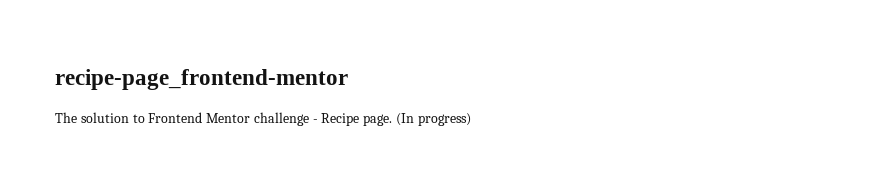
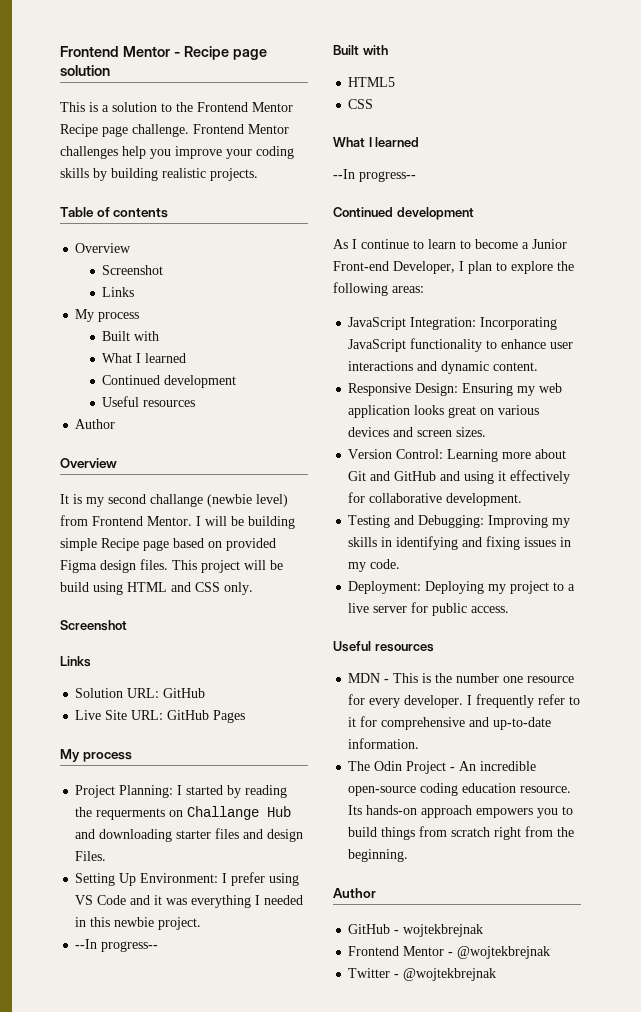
[55,69,348,90] [55,112,471,126] recipe-page_frontend-mentor // The solution to Frontend Mentor challenge - Recipe page. (In progress) -> [60,46,267,60] [60,65,110,76] [60,102,293,112] [60,124,289,137] [60,146,294,159] [60,168,258,181] [60,207,169,218] [75,243,132,253] [102,265,164,275] [102,287,135,297] [75,309,140,322] [102,331,160,341] [102,353,187,363] [102,375,237,388] [102,396,196,407] [75,419,116,429] [60,458,117,468] [60,494,288,507] [60,515,295,529] [60,538,276,551] [60,559,283,573] [60,582,253,595] [60,620,127,631] [60,656,91,667] [75,688,206,698] [75,710,246,723] [60,749,132,762] [75,785,288,798] [75,806,292,820] [75,828,304,842] [75,851,107,861] [75,872,300,886] [75,895,304,908] [75,917,202,930] [75,939,159,952] [333,45,388,55] [348,77,396,87] [348,99,374,109] [333,137,420,147] [333,169,416,182] [333,207,474,220] [333,239,567,249] [333,261,574,274] [333,282,424,296] [348,317,558,330] [348,338,574,352] [348,361,539,374] [348,383,563,396] [348,405,540,418] [348,427,487,437] [348,449,567,462] [348,470,571,484] [348,492,523,506] [348,515,571,528] [348,536,572,550] [348,559,401,572] [348,581,576,594] [348,602,510,616] [333,641,434,652] [348,673,575,683] [348,694,581,708] [348,716,552,730] [348,738,420,749] [348,761,537,774] [348,783,572,796] [348,805,574,818] [348,826,575,840] [348,849,409,862] [333,888,376,898] [348,924,484,937] [348,946,551,959] [348,968,497,981] Frontend Mentor - Recipe page solution // This is a solution to the Frontend Mentor Recipe page challenge. Frontend Mentor challenges help you improve your coding skills by building realistic projects. // Table of contents // Overview // Screenshot // Links // My process // Built with // What I learned // Continued development // Useful resources // Author // Overview // It is my second challange (newbie level) from Frontend Mentor. I will be building simple Recipe page based on provided Figma design files. This project will be build using HTML and CSS only. // Screenshot // Links // Solution URL: GitHub // Live Site URL: GitHub Pages // My process // Project Planning: I started by reading the requerments on Challange Hub and downloading starter files and design Files. // Setting Up Environment: I prefer using VS Code and it was everything I needed in this newbie project. // --In progress-- // Built with // HTML5 // CSS // What I learned // --In progress-- // Continued development // As I continue to learn to become a Junior Front-end Developer, I plan to explore the following areas: // JavaScript Integration: Incorporating JavaScript functionality to enhance user interactions and dynamic content. // Responsive Design: Ensuring my web application looks great on various devices and screen sizes. // Version Control: Learning more about Git and GitHub and using it effectively for collaborative development. // Testing and Debugging: Improving my skills in identifying and fixing issues in my code. // Deployment: Deploying my project to a live server for public access. // Useful resources // MDN - This is the number one resource for every developer. I frequently refer to it for comprehensive and up-to-date information. // The Odin Project - An incredible open-source coding education resource. Its hands-on approach empowers you to build things from scratch right from the beginning. // Author // GitHub - wojtekbrejnak // Frontend Mentor - @wojtekbrejnak // Twitter - @wojtekbrejnak

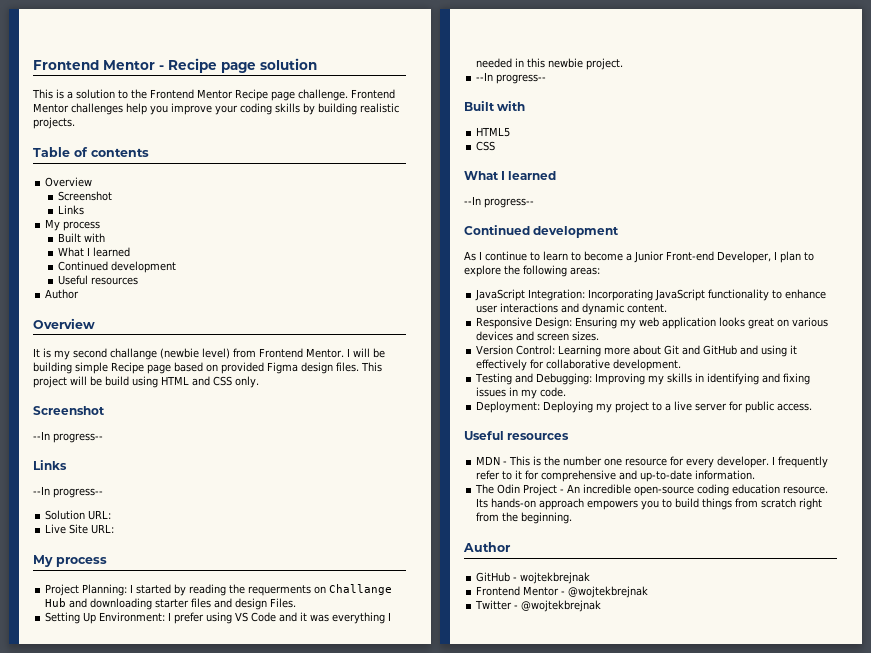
[60,656,91,667] // Links -> [33,431,103,443] [33,460,67,470] [33,486,103,498] // --In progress-- // Links // --In progress--
[163,688,206,698] GitHub -> (112, 515) none
[167,710,246,723] GitHub Pages -> (115, 529) none

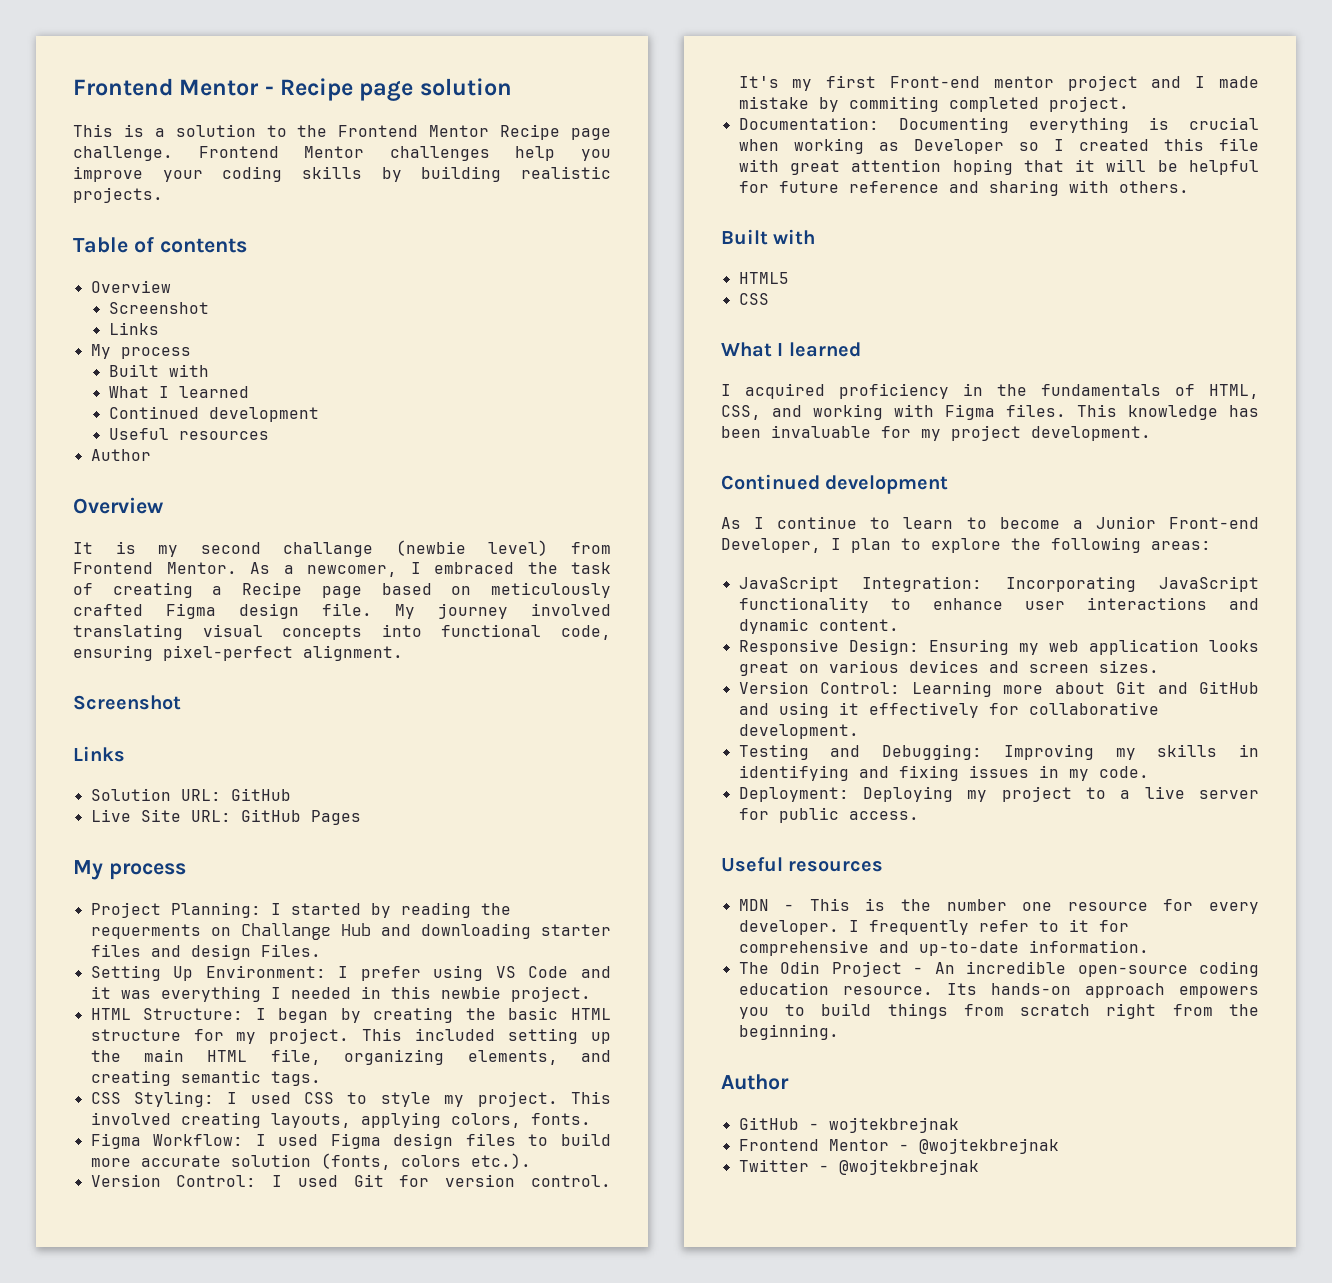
[347,348,385,358] [33,362,382,374] [33,376,259,388] [33,406,105,415] [33,431,103,443] [33,460,67,470] [33,486,103,498] I will be building simple Recipe page based on provided Figma design files. This project will be build using HTML and CSS only. // Screenshot // --In progress-- // Links // --In progress-- -> [250,562,611,577] [73,582,611,598] [73,603,611,619] [73,624,611,640] [73,645,403,661] [73,695,181,710] [73,746,125,762] As a newcomer, I embraced the task of creating a Recipe page based on meticulously crafted Figma design file. My journey involved translating visual concepts into functional code, ensuring pixel-perfect alignment. // Screenshot // Links
(112, 515) none -> [230,788,291,801] GitHub
(115, 529) none -> [240,809,361,825] GitHub Pages
[476,72,547,84] --In progress-- -> [90,1007,611,1023] [90,1028,611,1044] [90,1049,611,1065] [90,1070,321,1086] [90,1091,611,1107] [90,1112,591,1128] [90,1133,611,1149] [90,1153,531,1170] [90,1174,611,1187] [738,75,1259,91] [738,96,1129,112] [738,117,1259,133] [738,138,1259,154] [738,159,1259,175] [738,180,1189,196] HTML Structure: I began by creating the basic HTML structure for my project. This included setting up the main HTML file, organizing elements, and creating semantic tags. // CSS Styling: I used CSS to style my project. This involved creating layouts, applying colors, fonts. // Figma Workflow: I used Figma design files to build more accurate solution (fonts, colors etc.). // Version Control: I used Git for version control. It's my first Front-end mentor project and I made mistake by commiting completed project. // Documentation: Documenting everything is crucial when working as Developer so I created this file with great attention hoping that it will be helpful for future reference and sharing with others.
[464,196,534,208] --In progress-- -> [721,383,1259,399] [721,404,1259,420] [721,425,1151,441] I acquired proficiency in the fundamentals of HTML, CSS, and working with Figma files. This knowledge has been invaluable for my project development.

